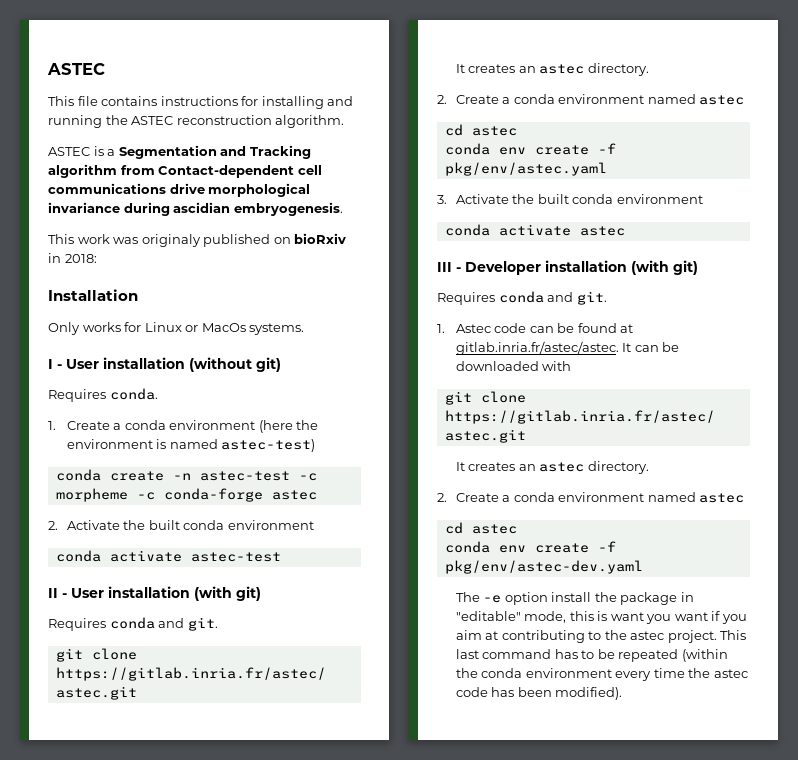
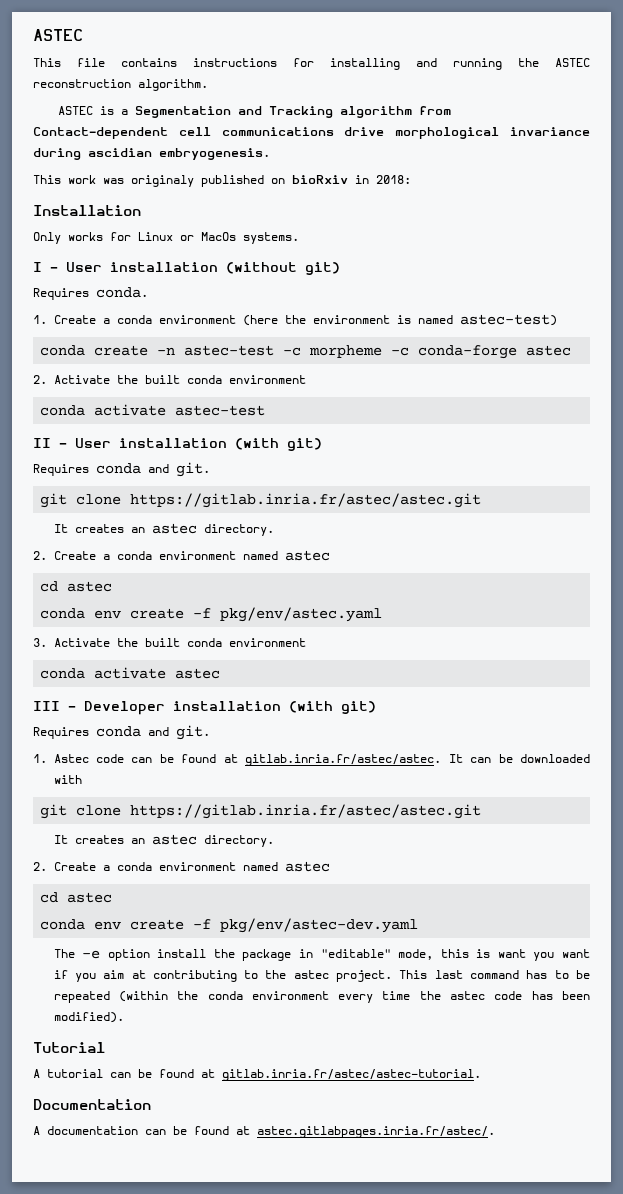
(623, 693) none -> [33,1042,105,1053] [33,1069,481,1081] [33,1099,151,1110] [33,1126,495,1138] // Tutorial // A tutorial can be found at gitlab.inria.fr/astec/astec-tutorial. // Documentation // A documentation can be found at astec.gitlabpages.inria.fr/astec/.

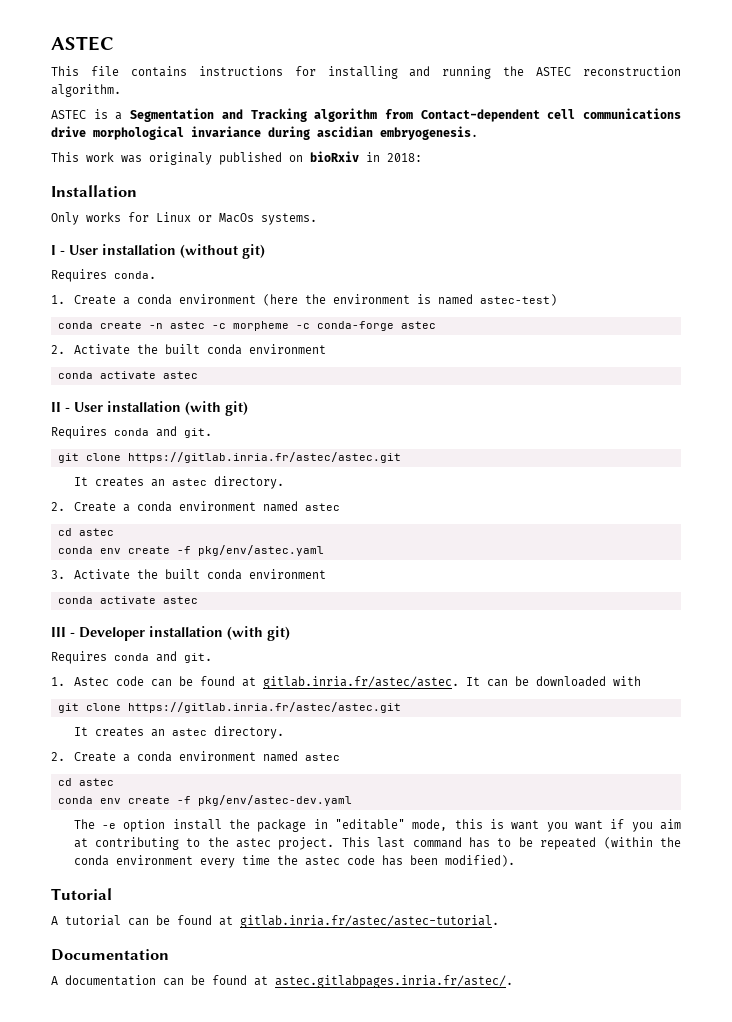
[184,345,275,356] astec-test -> [169,321,205,329] astec
[175,405,266,416] astec-test -> [162,371,198,379] astec

